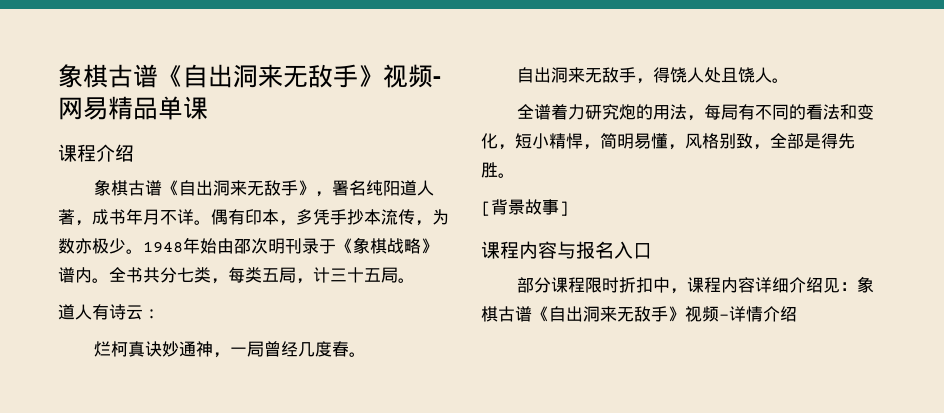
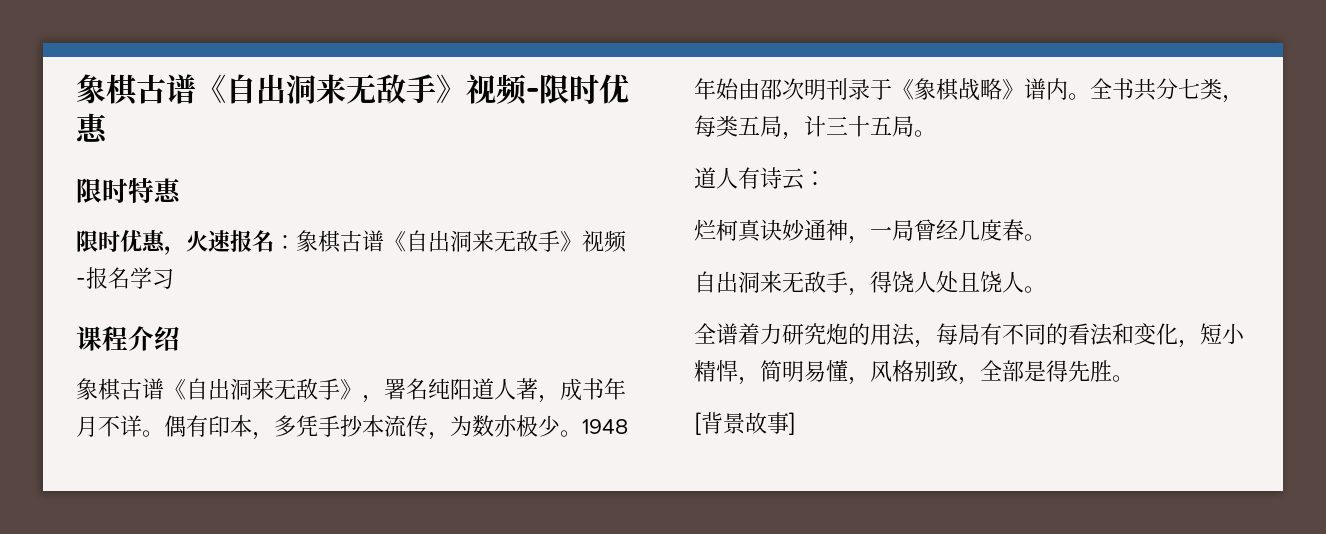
[58,64,441,88] [58,96,208,120] 象棋古谱《自出洞来无敌手》视频-网易精品单课 -> [76,74,629,106] [76,113,109,143] [76,177,182,203] [76,229,627,255] [76,267,174,289] 象棋古谱《自出洞来无敌手》视频-限时优惠 // 限时特惠 // 限时优惠，火速报名：象棋古谱《自出洞来无敌手》视频-报名学习
[481,241,652,259] [516,276,874,294] [481,306,797,322] // 课程内容与报名入口 // 部分课程限时折扣中，课程内容详细介绍见：象棋古谱《自出洞来无敌手》视频-详情介绍 -> (796, 423) none

